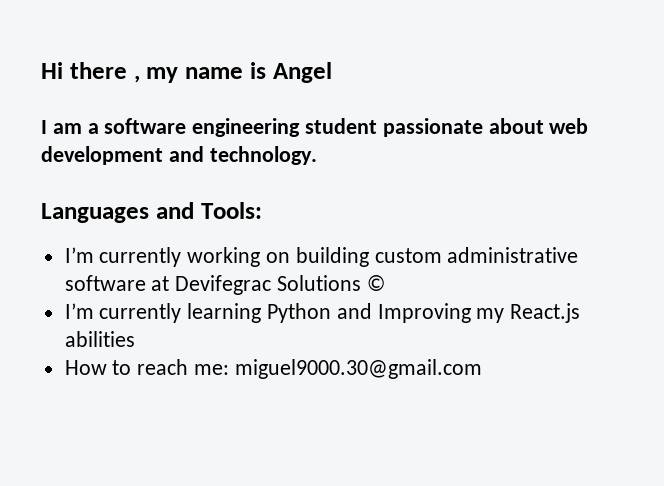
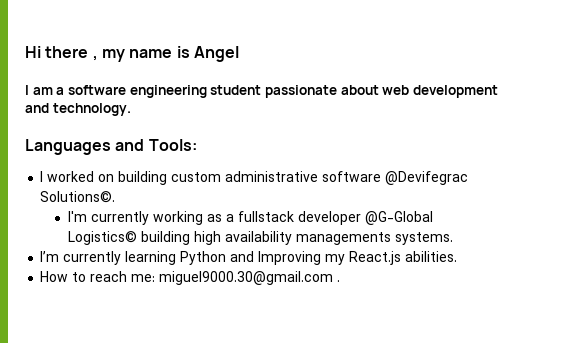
[64,247,261,267] I’m currently working -> [40,171,95,182] I worked
[151,275,385,295] at Devifegrac Solutions © -> [385,171,469,185] [40,191,116,203] [67,211,433,225] [67,231,453,245] @Devifegrac Solutions©. // I'm currently working as a fullstack developer @G-Global Logistics© building high availability managements systems.
[64,331,135,347] abilities -> [405,251,458,262] abilities.
(482, 369) none -> [337,280,341,282] .

